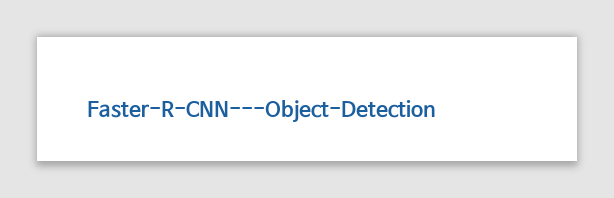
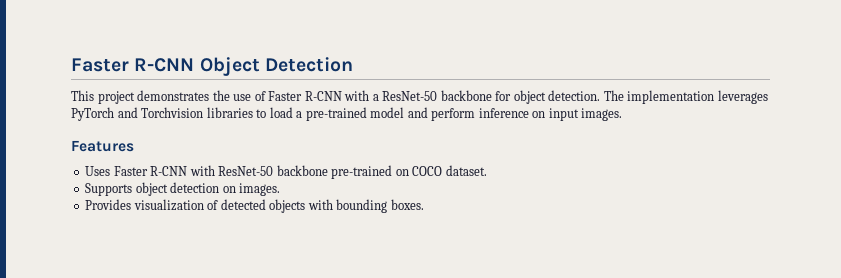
[87,100,435,123] Faster-R-CNN---Object-Detection -> [71,57,353,76] [71,90,768,104] [71,107,623,121] [71,140,134,152] [85,165,487,179] [85,182,281,196] [85,199,424,213] Faster R-CNN Object Detection // This project demonstrates the use of Faster R-CNN with a ResNet-50 backbone for object detection. The implementation leverages PyTorch and Torchvision libraries to load a pre-trained model and perform inference on input images. // Features // Uses Faster R-CNN with ResNet-50 backbone pre-trained on COCO dataset. // Supports object detection on images. // Provides visualization of detected objects with bounding boxes.

